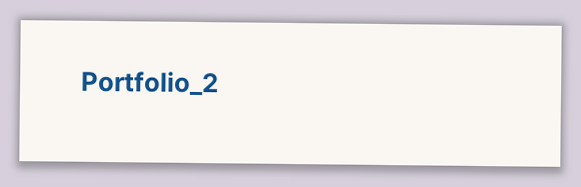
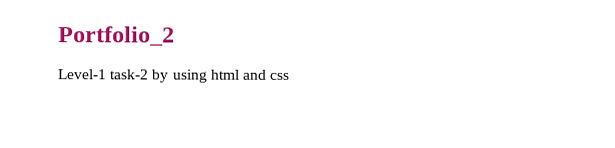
(219, 83) none -> [57,69,291,83] // Level-1 task-2 by using html and css

